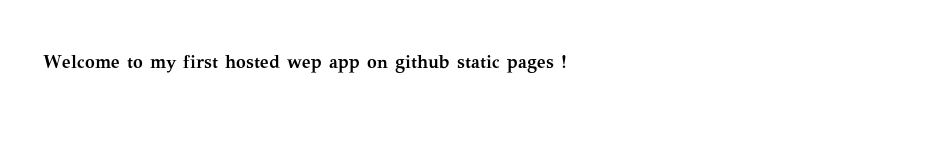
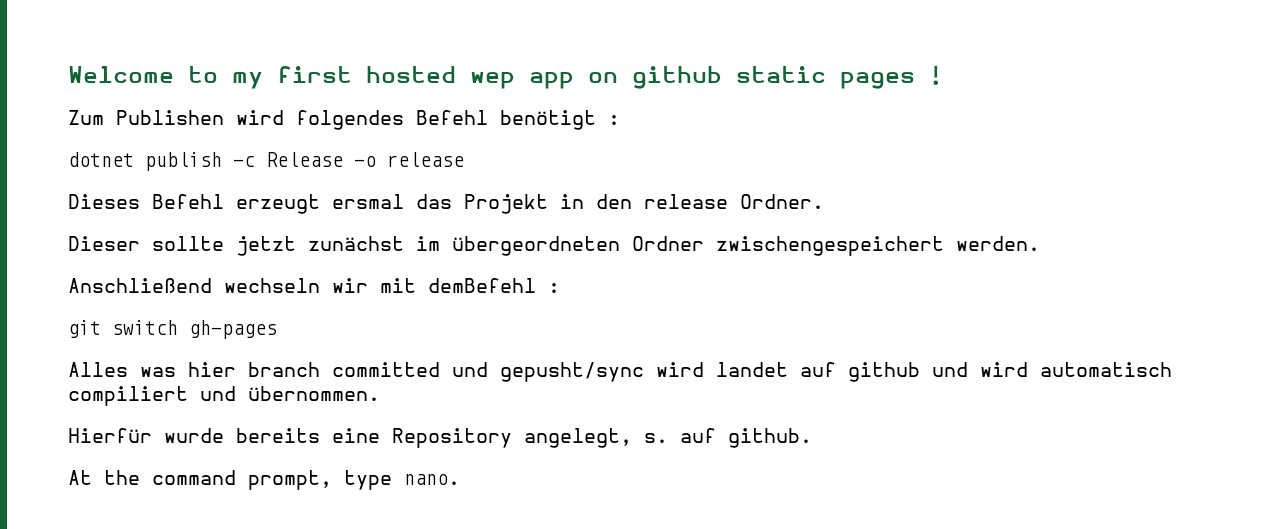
(567, 61) none -> [68,110,620,130] [68,152,464,171] [68,194,824,214] [68,236,1040,256] [68,278,560,293] [68,320,277,339] [68,362,1172,382] [68,386,380,406] [68,428,812,448] [68,470,460,490] // Zum Publishen wird folgendes Befehl benötigt : // dotnet publish -c Release -o release // Dieses Befehl erzeugt ersmal das Projekt in den release Ordner. // Dieser sollte jetzt zunächst im übergeordneten Ordner zwischengespeichert werden. // Anschließend wechseln wir mit demBefehl : // git switch gh-pages // Alles was hier branch committed und gepusht/sync wird landet auf github und wird automatisch compiliert und übernommen. // Hierfür wurde bereits eine Repository angelegt, s. auf github. // At the command prompt, type nano.

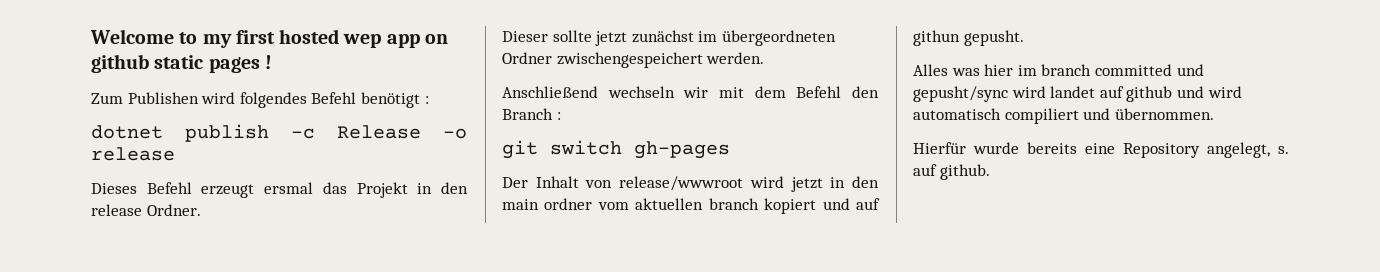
[428,278,536,293] demBefehl -> [754,86,879,98] [502,108,553,120] dem Befehl den Branch
(277, 329) none -> [502,176,879,192] [502,198,880,214] [913,30,1024,46] // Der Inhalt von release/wwwroot wird jetzt in den main ordner vom aktuellen branch kopiert und auf githun gepusht.
(236, 369) none -> [1017,65,1037,76] im
[68,470,460,490] // At the command prompt, type nano. -> (990, 172) none

